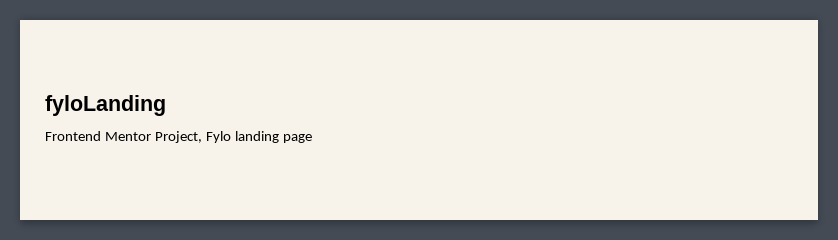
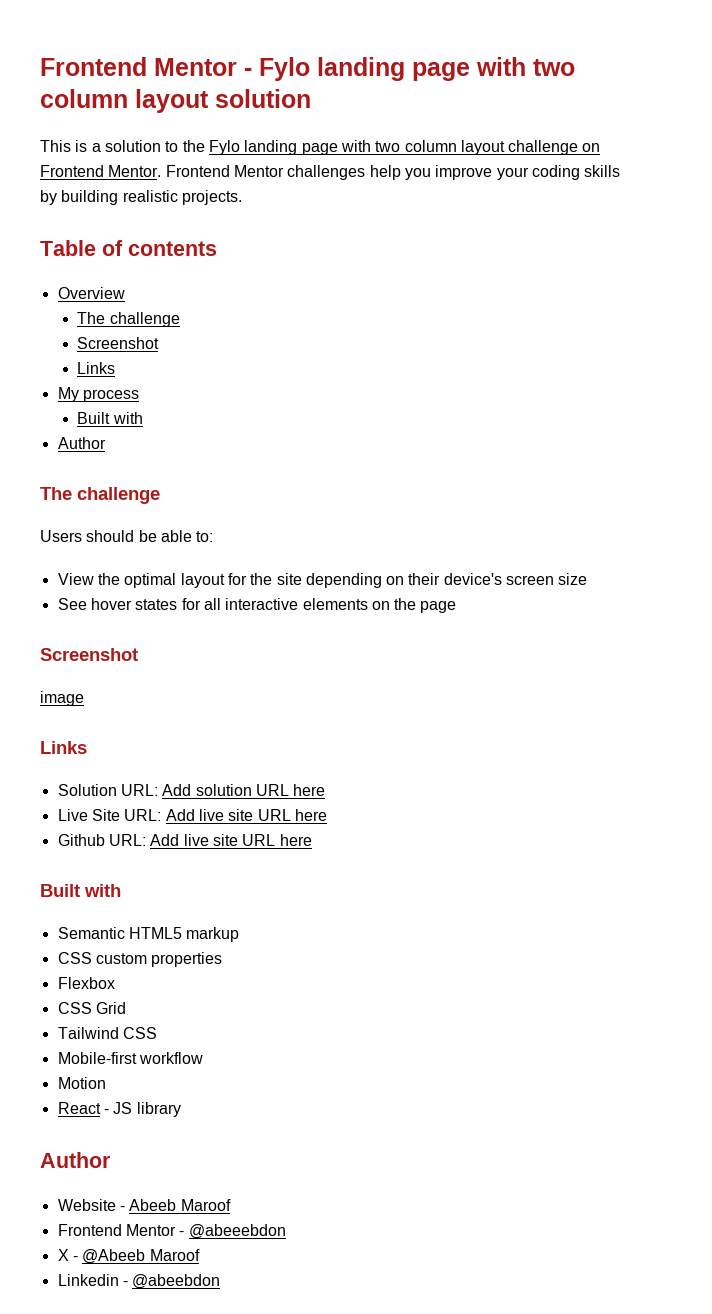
[45,95,166,116] [45,131,312,143] fyloLanding // Frontend Mentor Project, Fylo landing page -> [40,57,575,81] [40,89,311,113] [40,140,601,155] [40,165,621,180] [40,190,242,205] [40,240,217,256] [57,287,125,299] [77,312,180,327] [77,337,160,349] [77,362,116,374] [57,387,139,402] [77,412,143,424] [57,437,106,449] [40,487,160,504] [40,530,214,542] [57,573,588,588] [57,598,457,613] [40,648,138,661] [40,691,84,706] [40,741,87,754] [57,784,326,796] [57,809,327,821] [57,834,312,846] [40,884,121,897] [57,927,240,942] [57,952,223,967] [57,977,115,989] [57,1002,126,1014] [57,1027,157,1039] [57,1052,203,1064] [57,1077,106,1089] [57,1102,181,1117] [40,1152,111,1168] [57,1199,231,1211] [57,1224,286,1239] [57,1249,200,1264] [57,1274,221,1289] Frontend Mentor - Fylo landing page with two column layout solution // This is a solution to the Fylo landing page with two column layout challenge on Frontend Mentor. Frontend Mentor challenges help you improve your coding skills by building realistic projects. // Table of contents // Overview // The challenge // Screenshot // Links // My process // Built with // Author // The challenge // Users should be able to: // View the optimal layout for the site depending on their device's screen size // See hover states for all interactive elements on the page // Screenshot // image // Links // Solution URL: Add solution URL here // Live Site URL: Add live site URL here // Github URL: Add live site URL here // Built with // Semantic HTML5 markup // CSS custom properties // Flexbox // CSS Grid // Tailwind CSS // Mobile-first workflow // Motion // React - JS library // Author // Website - Abeeb Maroof // Frontend Mentor - @abeeebdon // X - @Abeeb Maroof // Linkedin - @abeebdon

